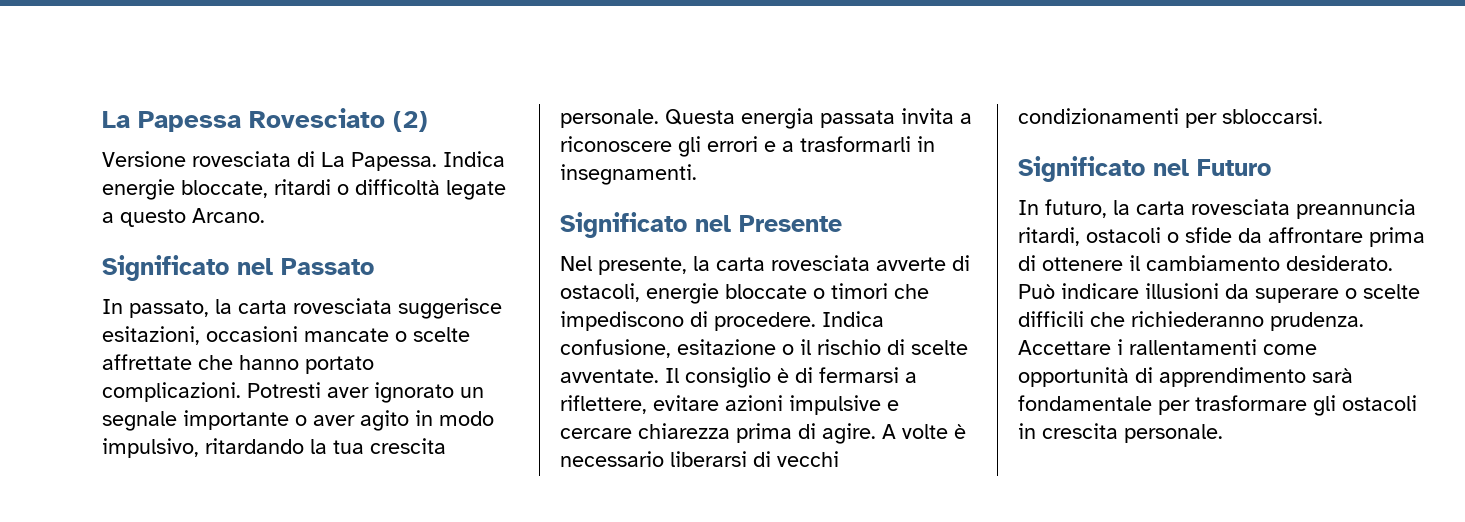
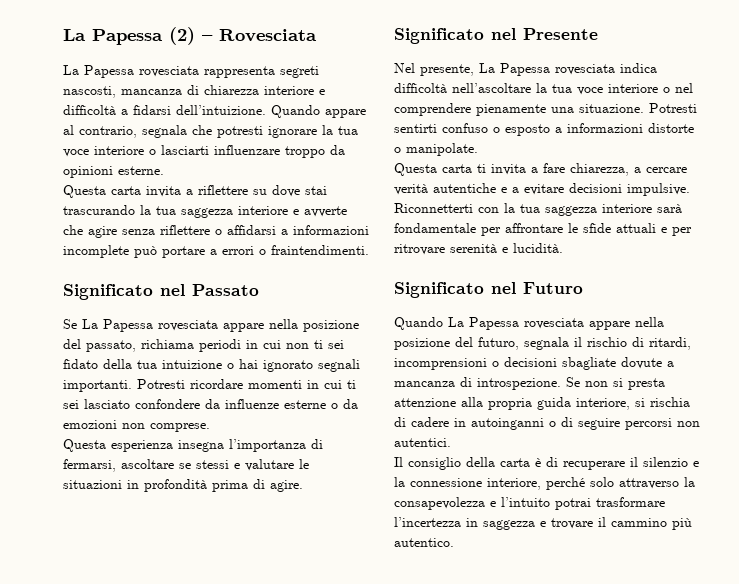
[102,108,385,132] La Papessa Rovesciato -> [63,29,163,45] La Papessa
[102,151,505,171] [102,179,506,200] [102,208,265,227] [102,255,374,281] [102,298,502,319] [102,326,470,345] [102,354,374,374] [102,382,484,403] [102,410,494,431] [102,438,446,458] [560,108,972,129] [560,136,935,157] [560,164,697,185] // Versione rovesciata di La Papessa. Indica energie bloccate, ritardi o difficoltà legate a questo Arcano. // Significato nel Passato // In passato, la carta rovesciata suggerisce esitazioni, occasioni mancate o scelte affrettate che hanno portato complicazioni. Potresti aver ignorato un segnale importante o aver agito in modo impulsivo, ritardando la tua crescita personale. Questa energia passata invita a riconoscere gli errori e a trasformarli in insegnamenti. -> [202,29,317,42] [63,65,319,78] [63,85,325,98] [63,105,366,118] [63,125,358,138] [63,145,345,158] [63,166,164,178] [63,185,327,198] [63,205,347,218] [63,225,369,238] [63,245,369,258] [63,284,259,300] [63,319,359,332] [63,339,344,352] [63,359,360,372] [63,379,356,392] [63,399,358,409] [63,420,210,432] [63,439,323,452] [63,459,309,472] [63,479,303,492] – Rovesciata // La Papessa rovesciata rappresenta segreti nascosti, mancanza di chiarezza interiore e difficoltà a fidarsi dell’intuizione. Quando appare al contrario, segnala che potresti ignorare la tua voce interiore o lasciarti influenzare troppo da opinioni esterne. // Questa carta invita a riflettere su dove stai trascurando la tua saggezza interiore e avverte che agire senza riflettere o affidarsi a informazioni incomplete può portare a errori o fraintendimenti. // Significato nel Passato // Se La Papessa rovesciata appare nella posizione del passato, richiama periodi in cui non ti sei fidato della tua intuizione o hai ignorato segnali importanti. Potresti ricordare momenti in cui ti sei lasciato confondere da influenze esterne o da emozioni non comprese. // Questa esperienza insegna l’importanza di fermarsi, ascoltare se stessi e valutare le situazioni in profondità prima di agire.
[693,255,970,271] [560,283,929,304] [560,311,884,331] [560,339,968,358] [560,367,917,388] [560,395,899,415] [560,423,966,444] [560,451,839,467] [1018,108,1323,128] [1018,156,1271,182] [1018,199,1416,219] [1018,227,1425,247] [1018,255,1393,271] [1018,283,1420,303] [1018,311,1364,331] [1018,339,1317,355] [1018,367,1353,387] [1018,395,1417,416] [1018,423,1223,443] la carta rovesciata avverte di ostacoli, energie bloccate o timori che impediscono di procedere. Indica confusione, esitazione o il rischio di scelte avventate. Il consiglio è di fermarsi a riflettere, evitare azioni impulsive e cercare chiarezza prima di agire. A volte è necessario liberarsi di vecchi condizionamenti per sbloccarsi. // Significato nel Futuro // In futuro, la carta rovesciata preannuncia ritardi, ostacoli o sfide da affrontare prima di ottenere il cambiamento desiderato. Può indicare illusioni da superare o scelte difficili che richiederanno prudenza. Accettare i rallentamenti come opportunità di apprendimento sarà fondamentale per trasformare gli ostacoli in crescita personale. -> [479,63,657,76] [394,83,693,95] [394,103,697,116] [394,123,694,136] [394,143,478,156] [394,163,687,176] [394,183,690,196] [394,203,682,216] [394,223,692,236] [394,243,563,255] [394,282,583,298] [394,317,664,330] [394,337,691,350] [394,357,674,370] [394,377,665,390] [394,397,690,410] [394,417,700,430] [394,438,451,447] [394,457,699,470] [394,477,695,490] [394,497,665,510] [394,517,692,530] [394,538,454,547] La Papessa rovesciata indica difficoltà nell’ascoltare la tua voce interiore o nel comprendere pienamente una situazione. Potresti sentirti confuso o esposto a informazioni distorte o manipolate. // Questa carta ti invita a fare chiarezza, a cercare verità autentiche e a evitare decisioni impulsive. Riconnetterti con la tua saggezza interiore sarà fondamentale per affrontare le sfide attuali e per ritrovare serenità e lucidità. // Significato nel Futuro // Quando La Papessa rovesciata appare nella posizione del futuro, segnala il rischio di ritardi, incomprensioni o decisioni sbagliate dovute a mancanza di introspezione. Se non si presta attenzione alla propria guida interiore, si rischia di cadere in autoinganni o di seguire percorsi non autentici. // Il consiglio della carta è di recuperare il silenzio e la connessione interiore, perché solo attraverso la consapevolezza e l’intuito potrai trasformare l’incertezza in saggezza e trovare il cammino più autentico.

